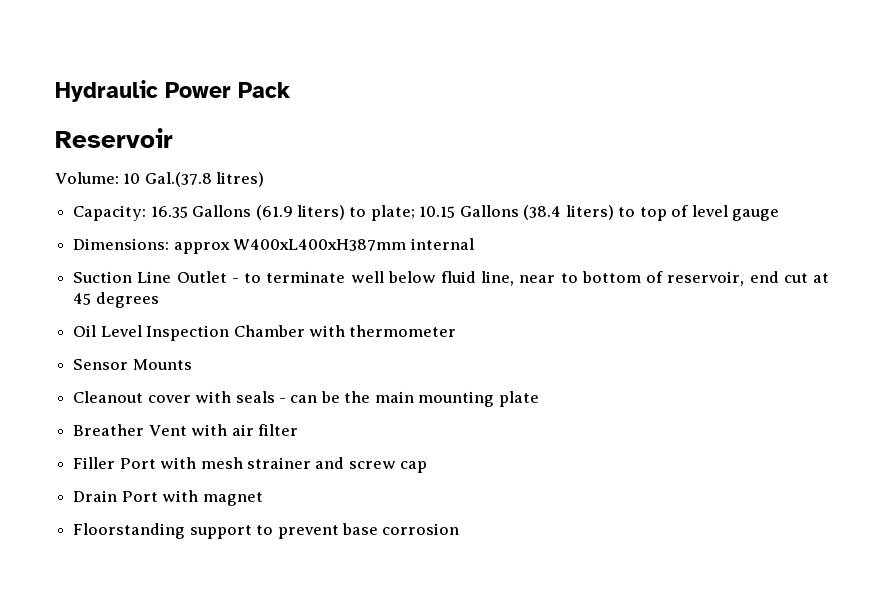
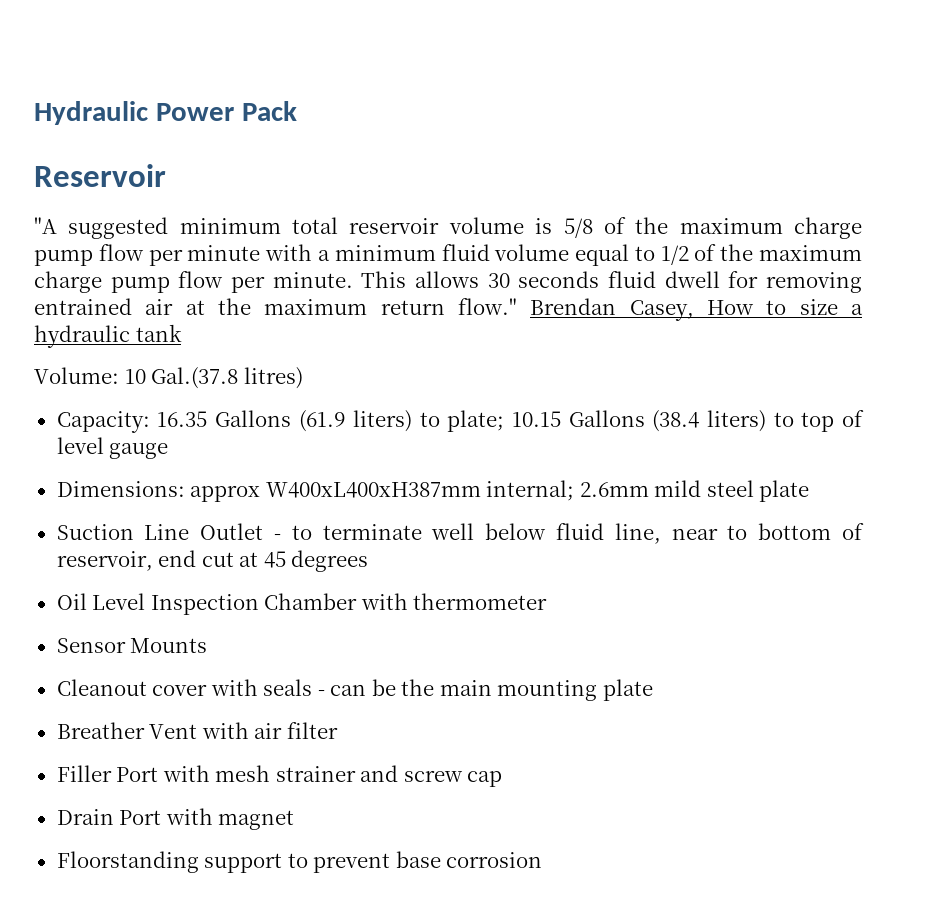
(173, 138) none -> [34,217,863,239] [34,244,863,266] [34,271,862,293] [34,298,864,321] [34,324,182,348] // "A suggested minimum total reservoir volume is 5/8 of the maximum charge pump flow per minute with a minimum fluid volume equal to 1/2 of the maximum charge pump flow per minute. This allows 30 seconds fluid dwell for removing entrained air at the maximum return flow." Brendan Casey, How to size a hydraulic tank
[410,238,474,250] internal -> [486,480,810,502] internal; 2.6mm mild steel plate

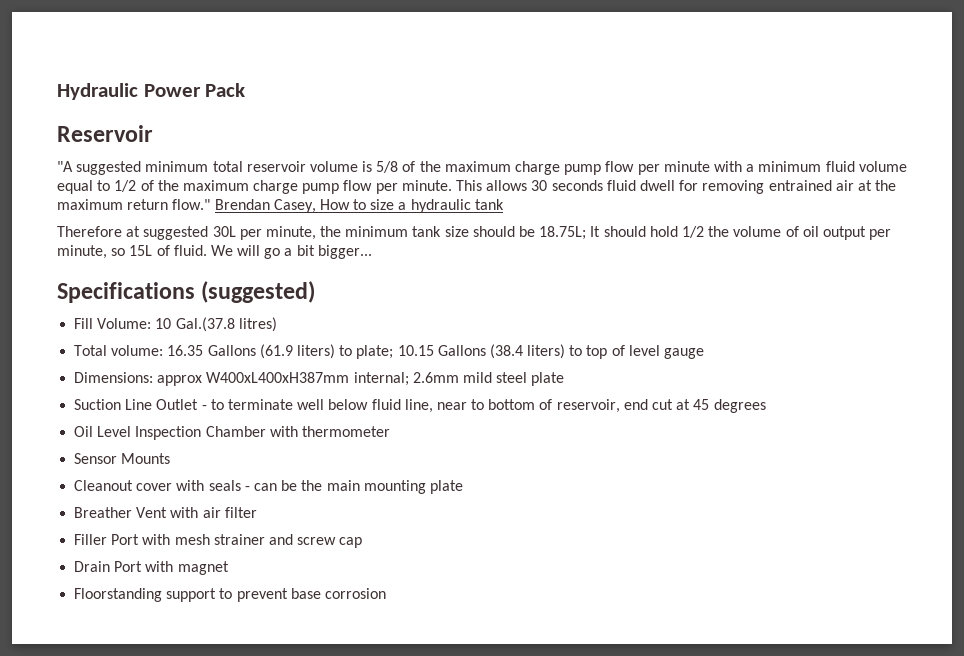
(182, 333) none -> [57,226,892,240] [57,245,372,259] [57,281,316,303] [74,318,94,329] Therefore at suggested 30L per minute, the minimum tank size should be 18.75L; It should hold 1/2 the volume of oil output per minute, so 15L of fluid. We will go a bit bigger... // Specifications (suggested) // Fill
[56,411,150,433] Capacity: -> [74,345,164,356] Total volume:

